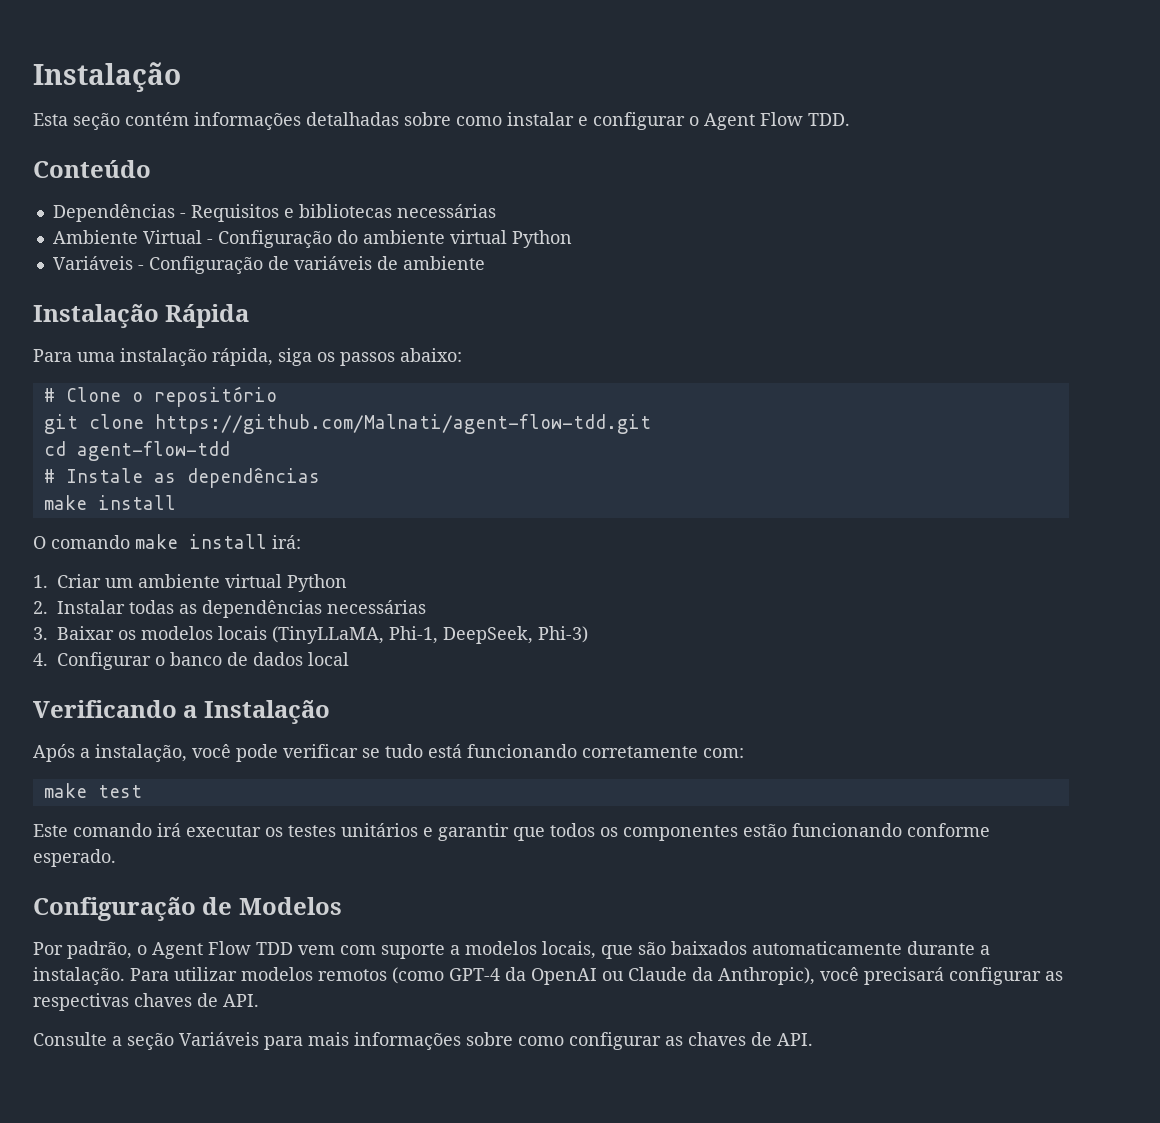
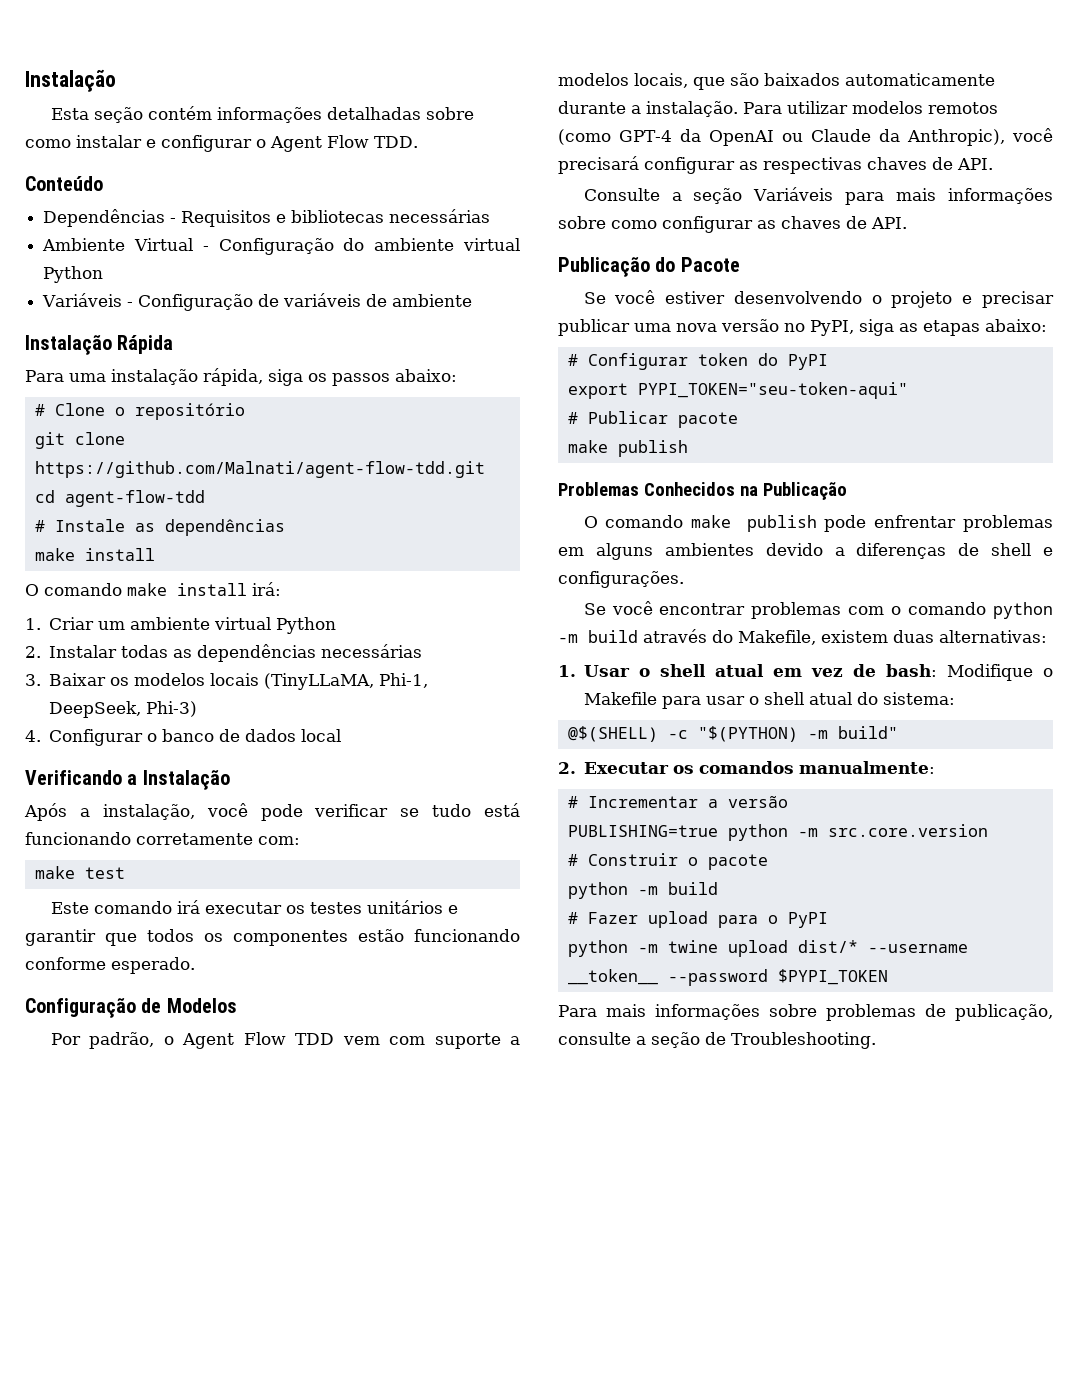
(813, 1039) none -> [558,257,740,277] [583,290,1054,308] [558,319,1047,336] [567,353,828,370] [567,382,908,399] [567,411,738,428] [567,440,688,457] [558,482,847,500] [583,515,1053,532] [558,543,1053,560] [558,571,684,588] [583,601,1053,619] [558,629,1047,645] [558,664,1053,681] [584,692,956,709] [567,726,898,742] [558,761,936,774] [567,795,788,808] [567,824,988,841] [567,853,768,870] [567,882,718,899] [567,911,828,928] [567,940,968,957] [567,969,888,986] [558,1004,1053,1021] [558,1032,876,1049] // Publicação do Pacote // Se você estiver desenvolvendo o projeto e precisar publicar uma nova versão no PyPI, siga as etapas abaixo: // # Configurar token do PyPI // export PYPI_TOKEN="seu-token-aqui" // # Publicar pacote // make publish // Problemas Conhecidos na Publicação // O comando make publish pode enfrentar problemas em alguns ambientes devido a diferenças de shell e configurações. // Se você encontrar problemas com o comando python -m build através do Makefile, existem duas alternativas: // 1. Usar o shell atual em vez de bash: Modifique o Makefile para usar o shell atual do sistema: // @$(SHELL) -c "$(PYTHON) -m build" // 2. Executar os comandos manualmente: // # Incrementar a versão // PUBLISHING=true python -m src.core.version // # Construir o pacote // python -m build // # Fazer upload para o PyPI // python -m twine upload dist/* --username __token__ --password $PYPI_TOKEN // Para mais informações sobre problemas de publicação, consulte a seção de Troubleshooting.

